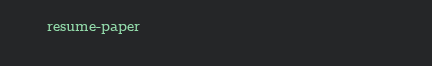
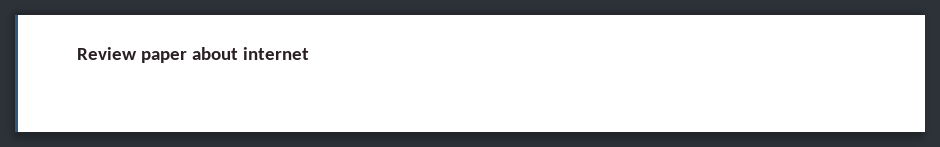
[47,24,140,34] resume-paper -> [77,47,310,63] Review paper about internet

